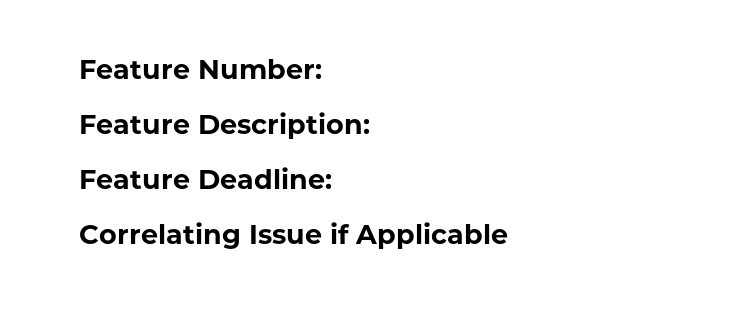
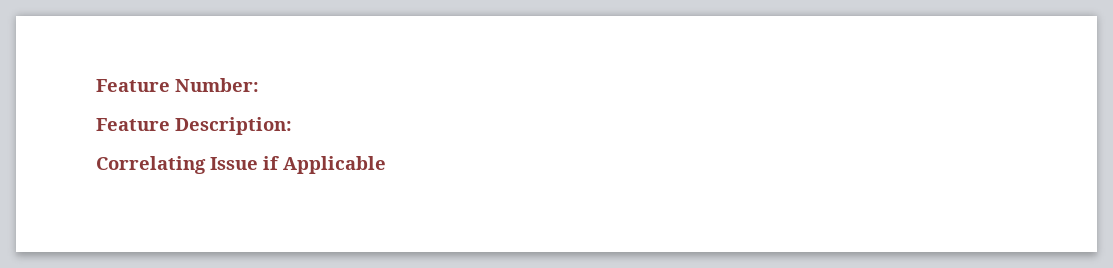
[79,167,332,189] // Feature Deadline: -> (292, 126) none

